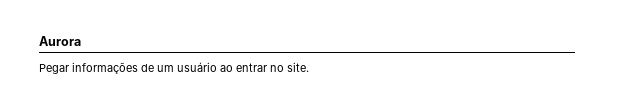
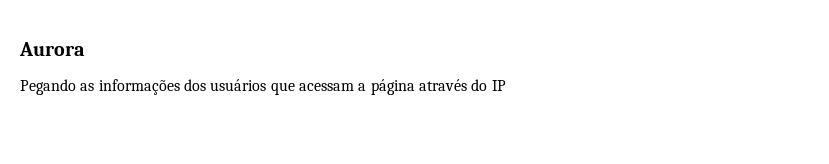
[39,62,309,74] Pegar informações de um usuário ao entrar no site. -> [20,79,506,95] Pegando as informações dos usuários que acessam a página através do IP

